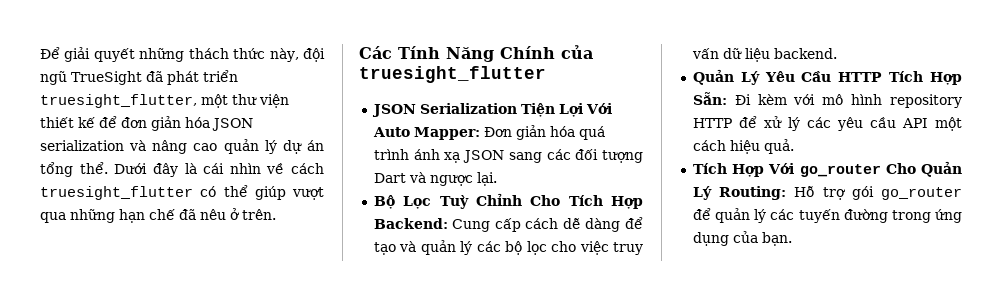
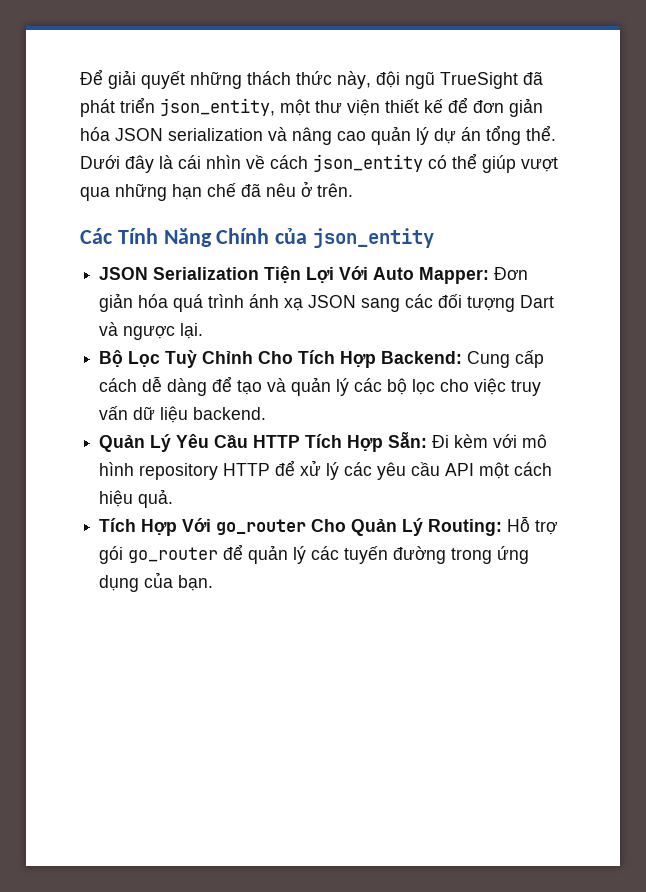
[40,94,197,108] truesight_flutter, -> [160,98,275,116] json_entity,
[40,186,193,200] truesight_flutter -> [313,154,423,172] json_entity
[359,66,546,83] truesight_flutter -> [313,228,435,248] json_entity

